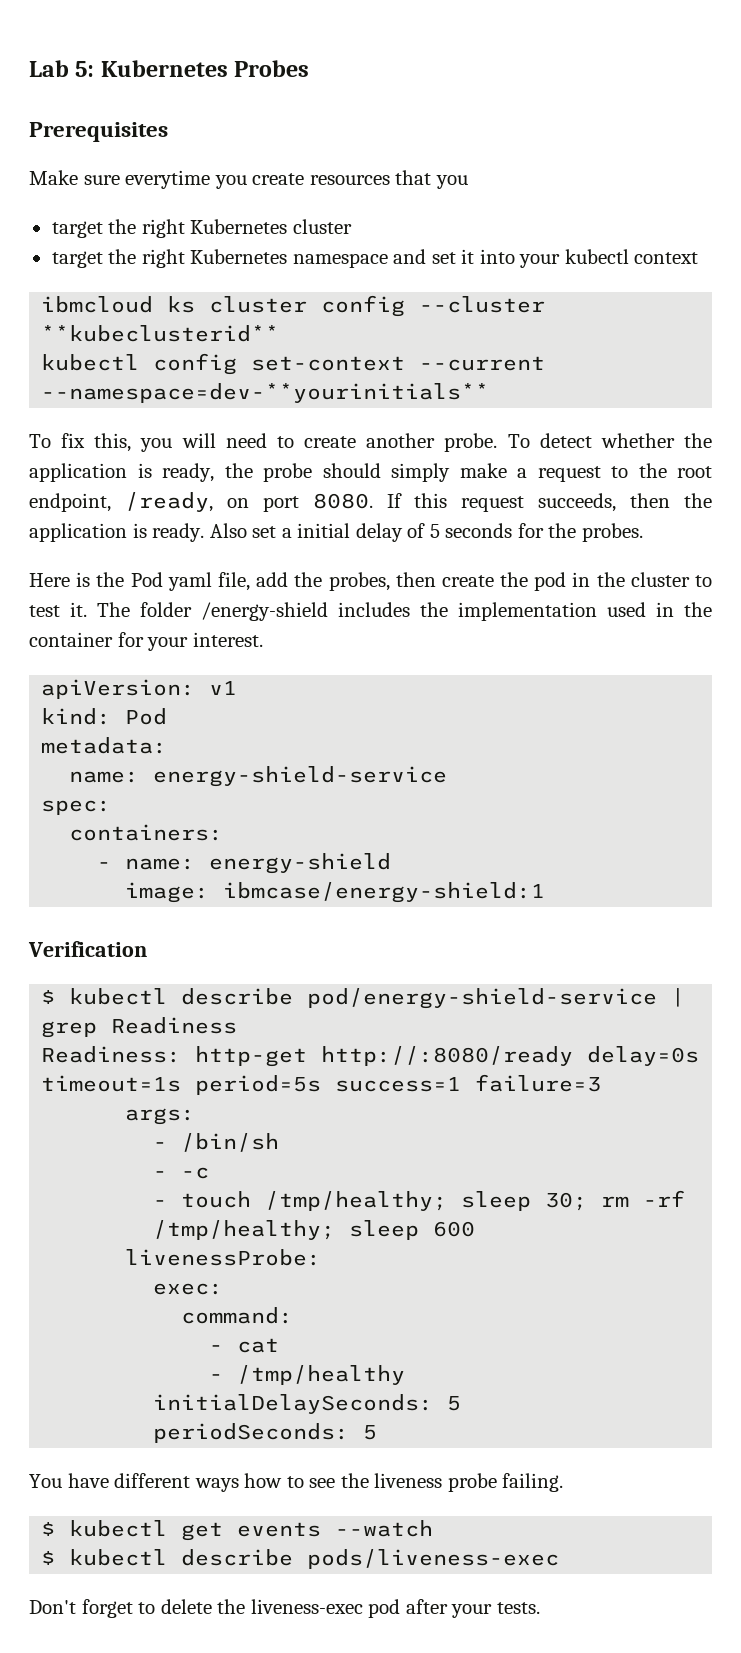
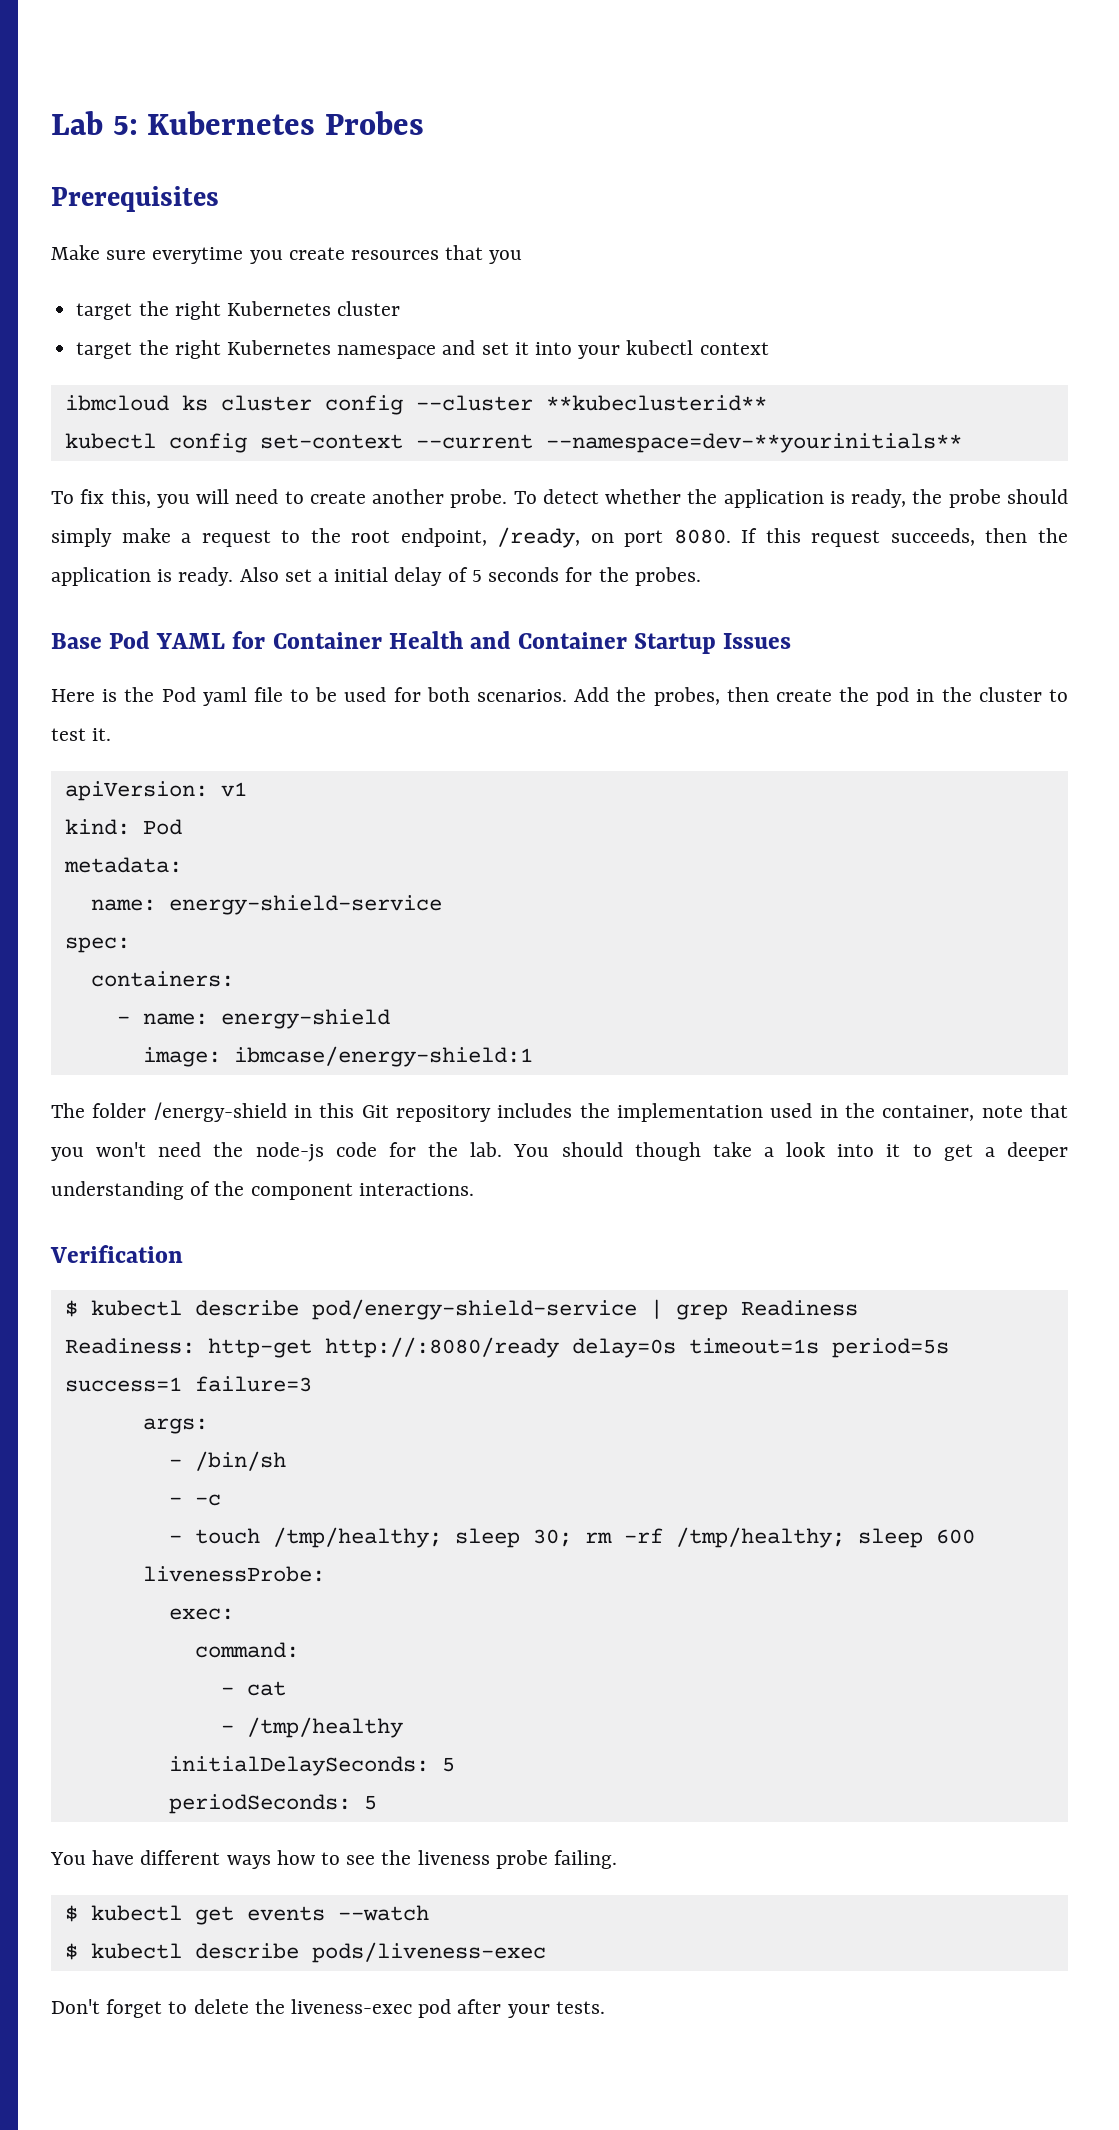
(643, 532) none -> [51,631,792,654] // Base Pod YAML for Container Health and Container Startup Issues
[217,572,289,591] file, add -> [253,687,610,702] file to be used for both scenarios. Add
[97,602,712,621] [29,632,263,651] The folder /energy-shield includes the implementation used in the container for your interest. -> (112, 734) none
(546, 892) none -> [51,1102,1069,1122] [51,1142,1068,1162] [51,1181,474,1200] // The folder /energy-shield in this Git repository includes the implementation used in the container, note that you won't need the node-js code for the lab. You should though take a look into it to get a deeper understanding of the component interactions.

